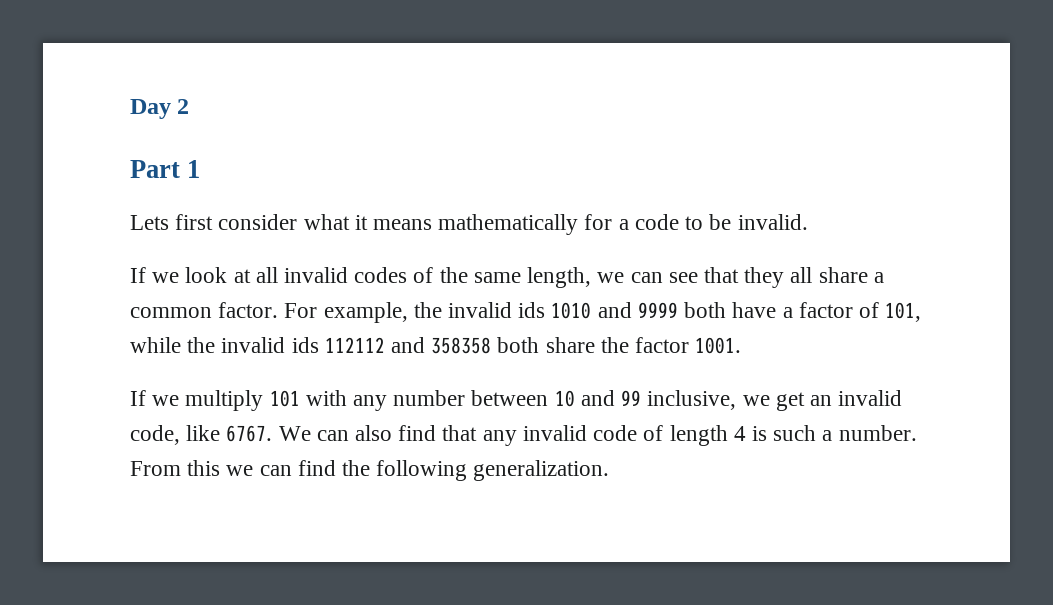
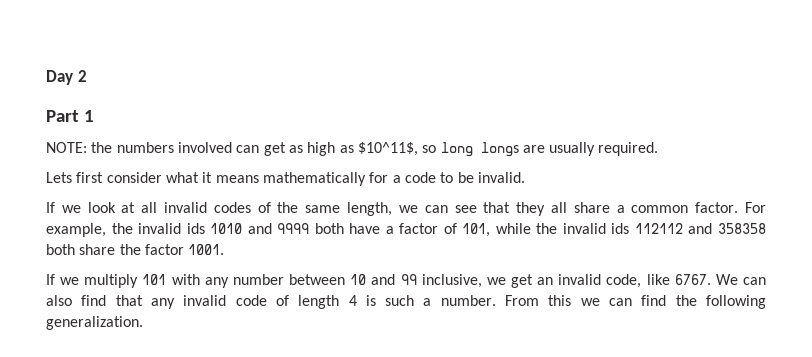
(201, 169) none -> [46,142,659,157] // NOTE: the numbers involved can get as high as $10^11$, so long longs are usually required.

